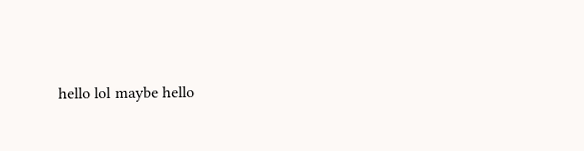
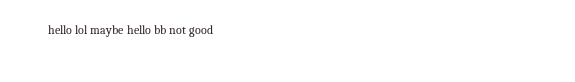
(195, 92) none -> [153,25,214,37] bb not good

